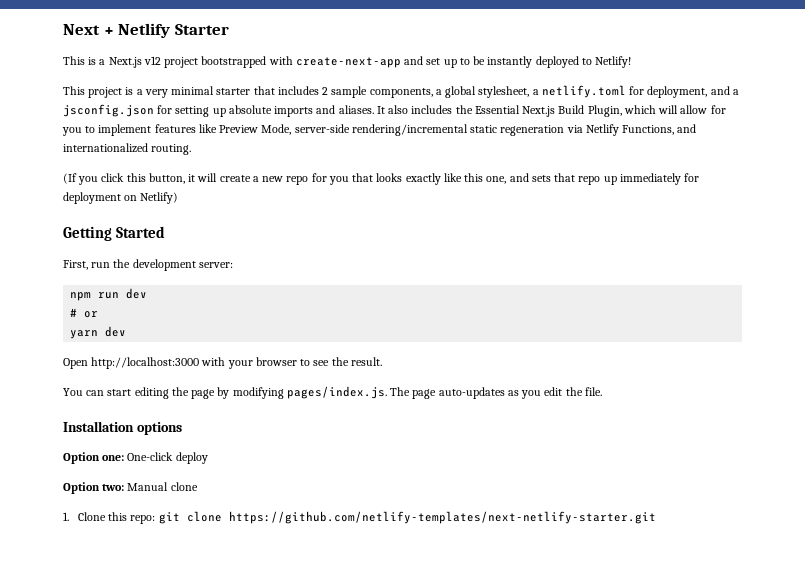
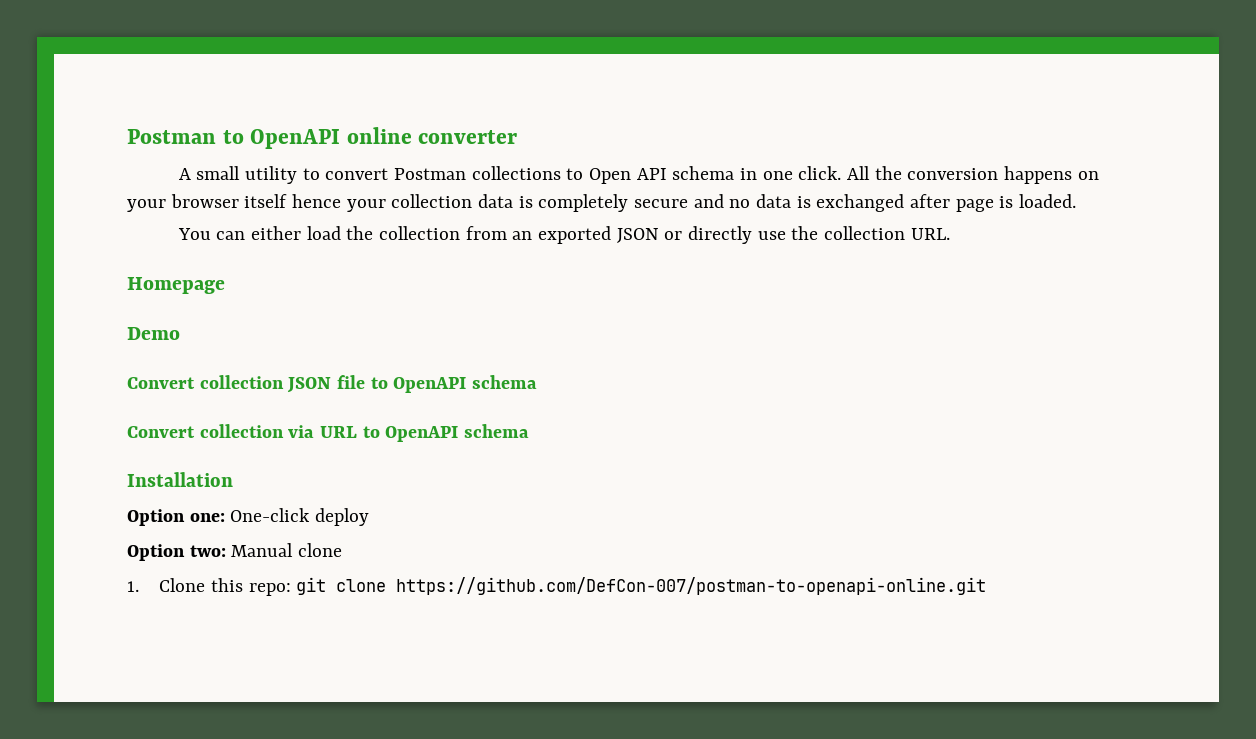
[63,23,229,38] [63,56,632,68] [63,85,739,98] [63,104,726,117] [62,124,697,136] [63,143,192,155] [63,173,700,185] [63,192,179,204] [63,226,166,241] [63,259,233,271] [70,288,148,301] [70,308,99,318] [70,326,127,339] [63,357,382,369] [63,386,602,399] Next + Netlify Starter // This is a Next.js v12 project bootstrapped with create-next-app and set up to be instantly deployed to Netlify! // This project is a very minimal starter that includes 2 sample components, a global stylesheet, a netlify.toml for deployment, and a jsconfig.json for setting up absolute imports and aliases. It also includes the Essential Next.js Build Plugin, which will allow for you to implement features like Preview Mode, server-side rendering/incremental static regeneration via Netlify Functions, and internationalized routing. // (If you click this button, it will create a new repo for you that looks exactly like this one, and sets that repo up immediately for deployment on Netlify) // Getting Started // First, run the development server: // npm run dev // # or // yarn dev // Open http://localhost:3000 with your browser to see the result. // You can start editing the page by modifying pages/index.js. The page auto-updates as you edit the file. -> [127,127,518,149] [178,166,1099,184] [127,194,1077,212] [177,226,950,244] [127,277,225,294] [127,327,180,340] [127,375,538,393] [127,424,530,442] Postman to OpenAPI online converter // A small utility to convert Postman collections to Open API schema in one click. All the conversion happens on your browser itself hence your collection data is completely secure and no data is exchanged after page is loaded. // You can either load the collection from an exported JSON or directly use the collection URL. // Homepage // Demo // Convert collection JSON file to OpenAPI schema // Convert collection via URL to OpenAPI schema
[136,422,182,435] options -> (233, 479) none
[228,511,656,524] https://github.com/netlify-templates/next-netlify-starter.git -> [396,577,987,595] https://github.com/DefCon-007/postman-to-openapi-online.git

